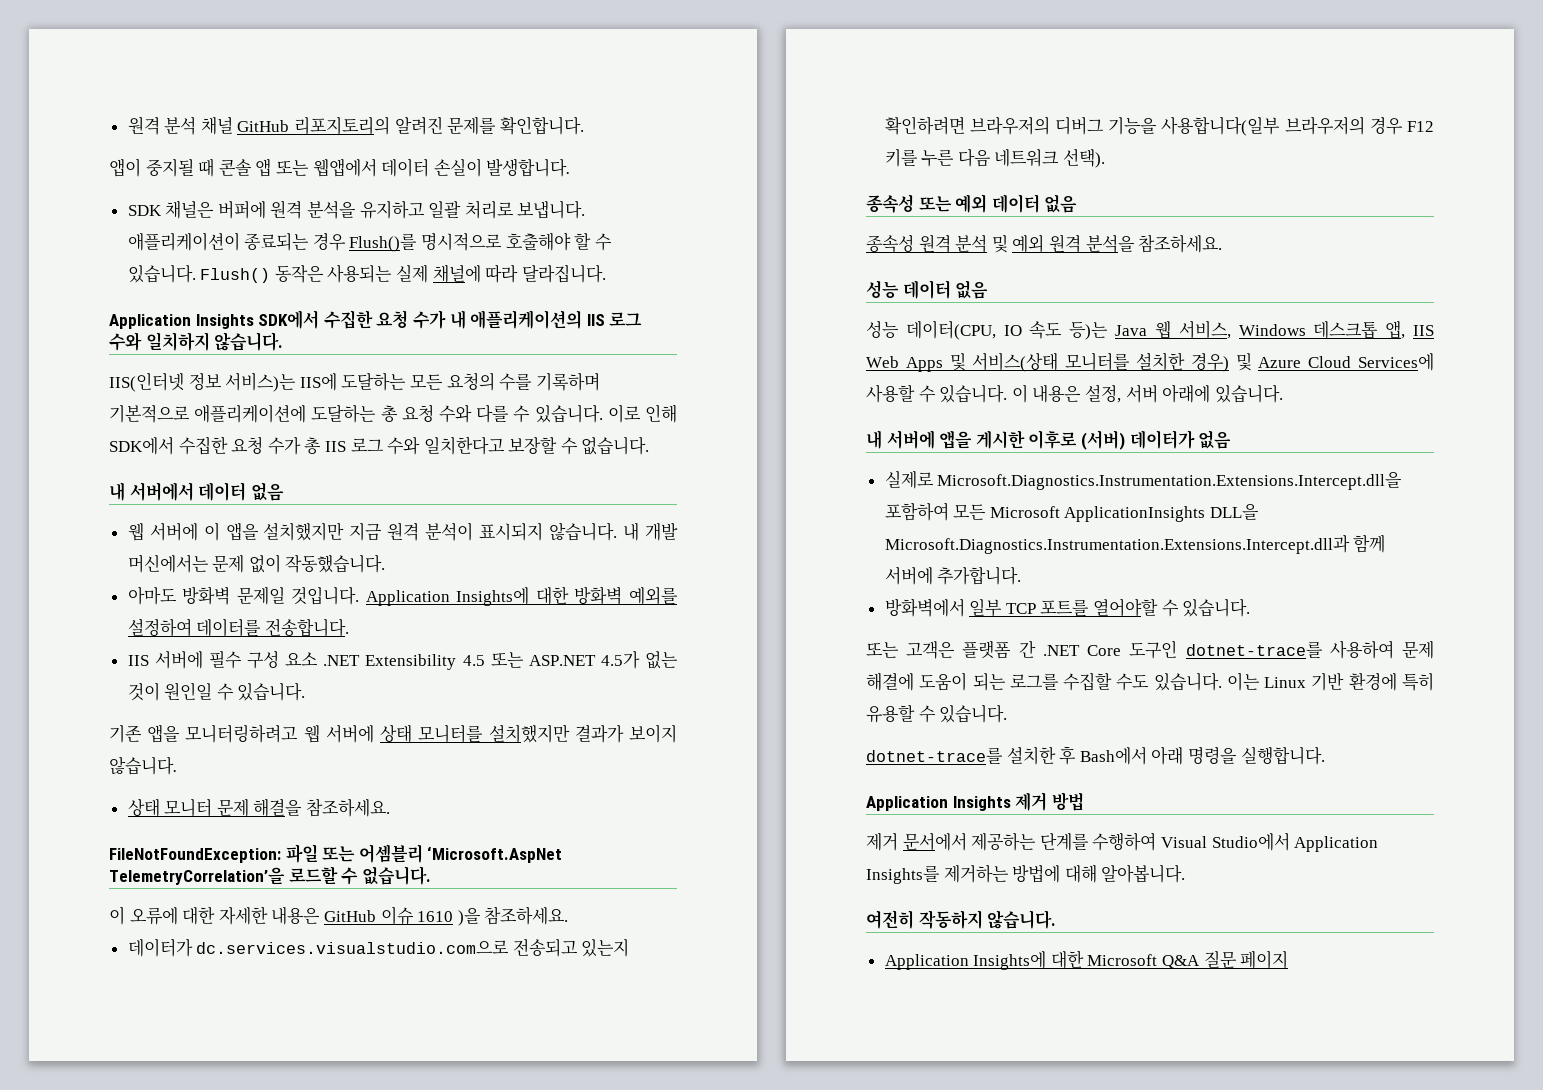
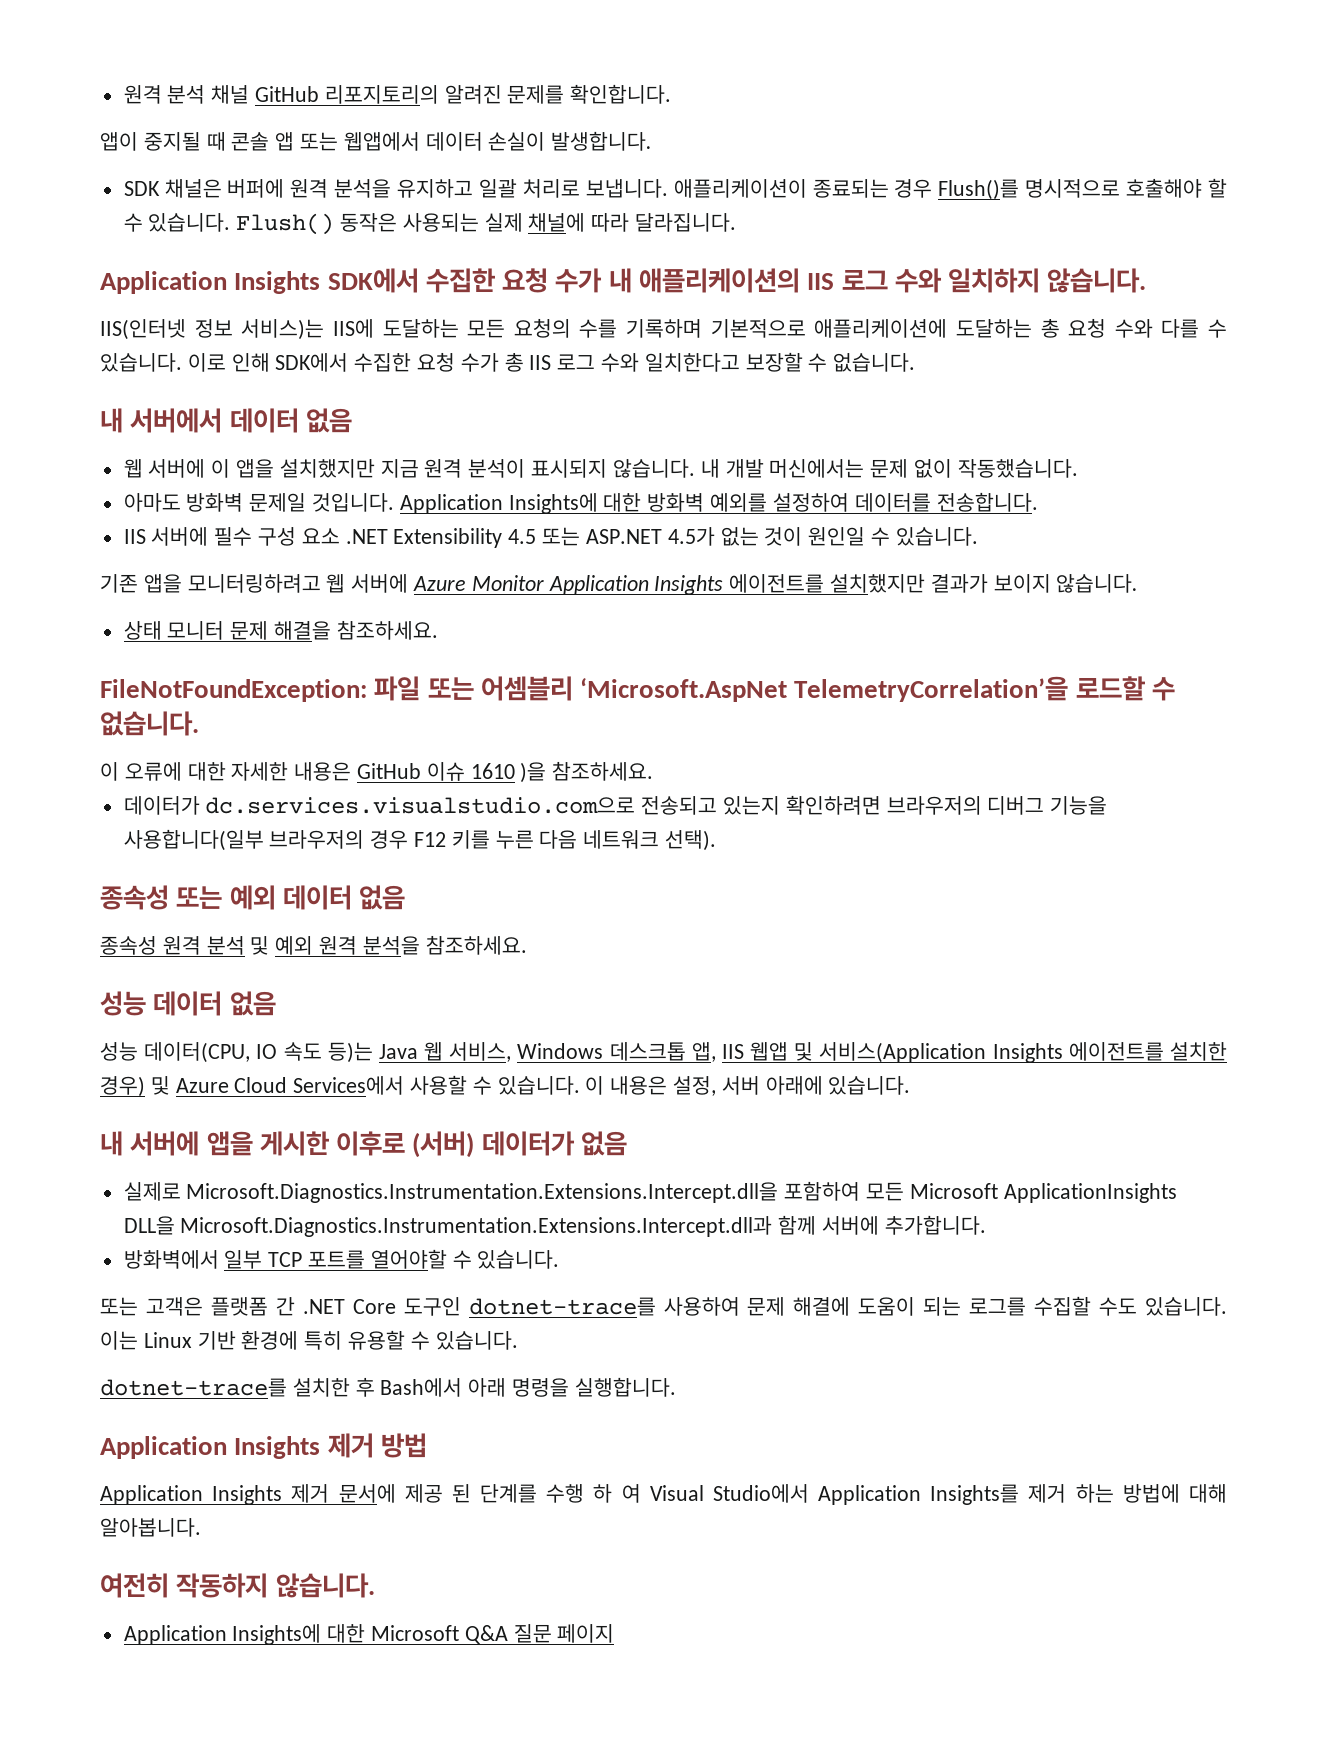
[380,724,484,743] 상태 모니터를 -> [413,574,825,595] Azure Monitor Application Insights 에이전트를
[866,352,1131,372] Web Apps 및 서비스(상태 모니터를 -> [750,1042,1164,1063] 웹앱 및 서비스(Application Insights 에이전트를
[1358,353,1434,371] Services에 -> [293,1076,405,1095] Services에서
[866,832,1157,851] 제거 문서에서 제공하는 단계를 수행하여 -> [100,1484,641,1505] Application Insights 제거 문서에 제공 된 단계를 수행 하 여
[943,864,1009,883] 제거하는 -> [1028,1484,1114,1503] 제거 하는

